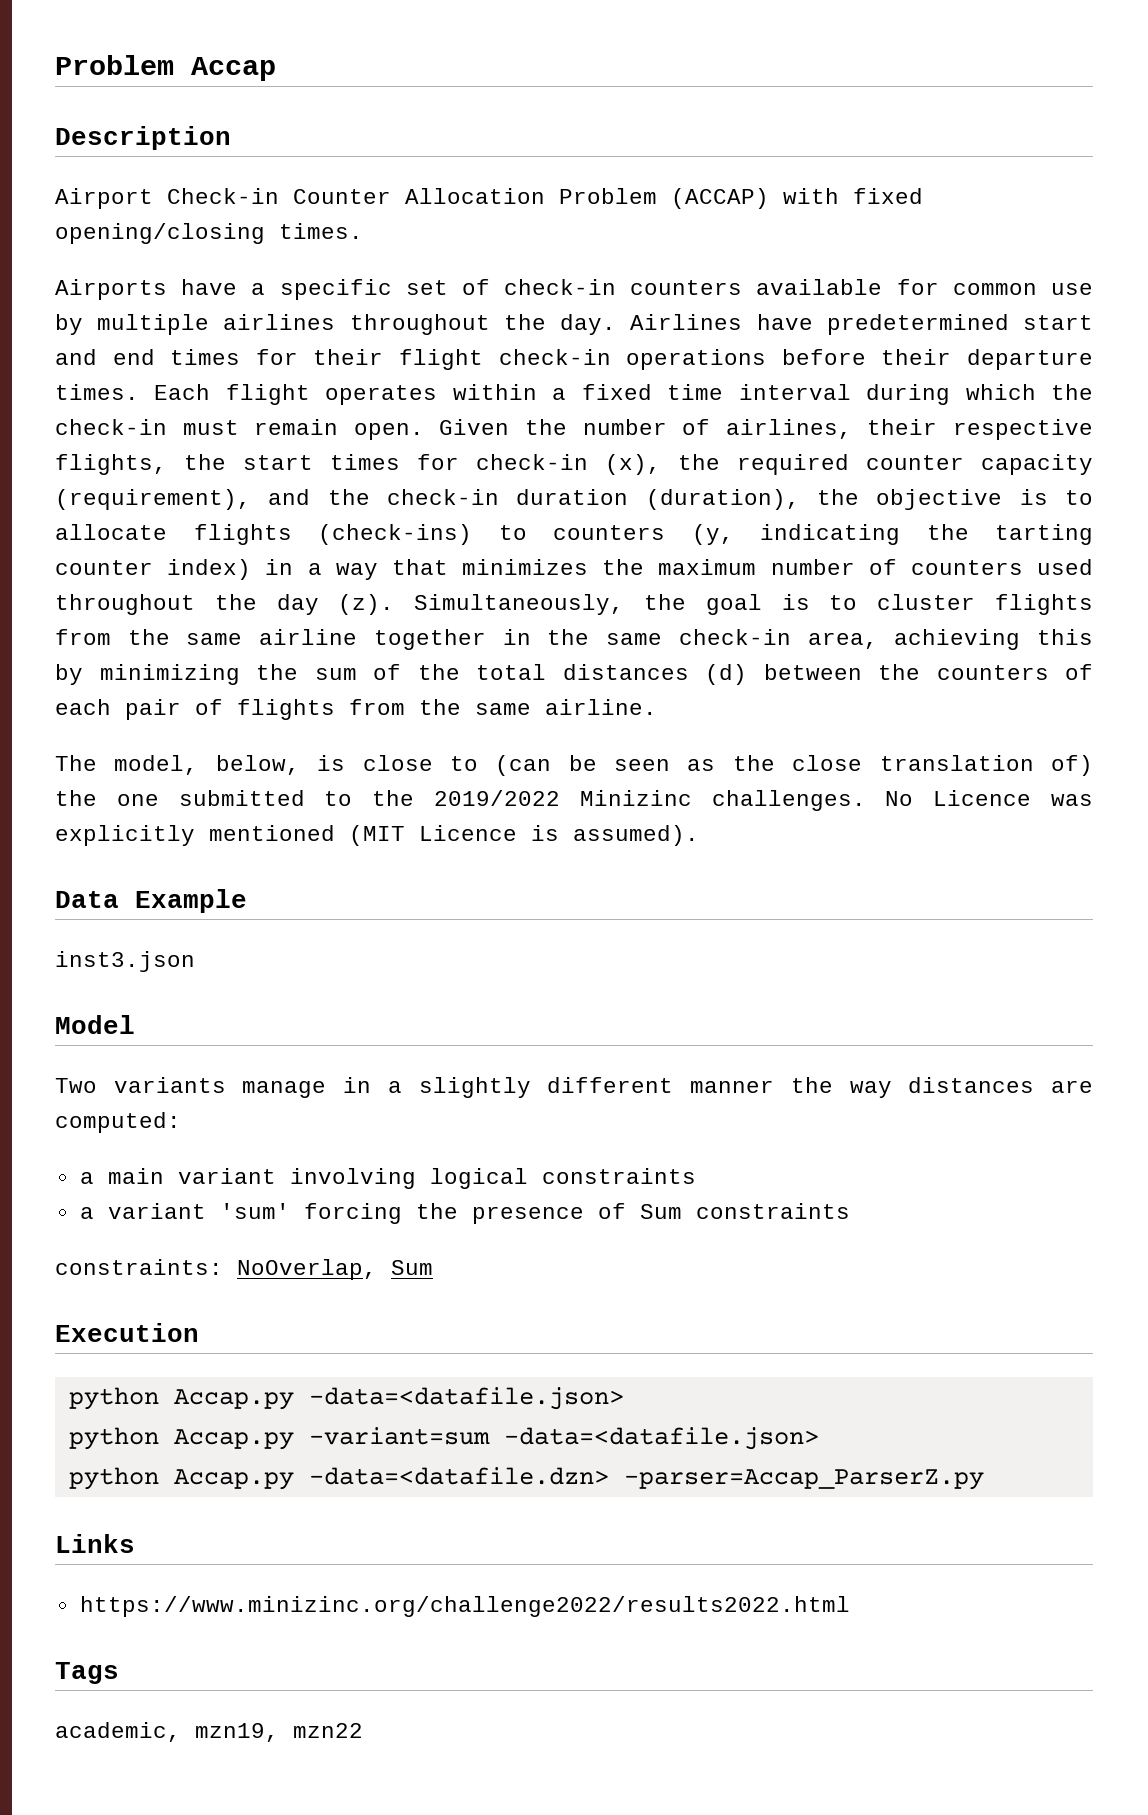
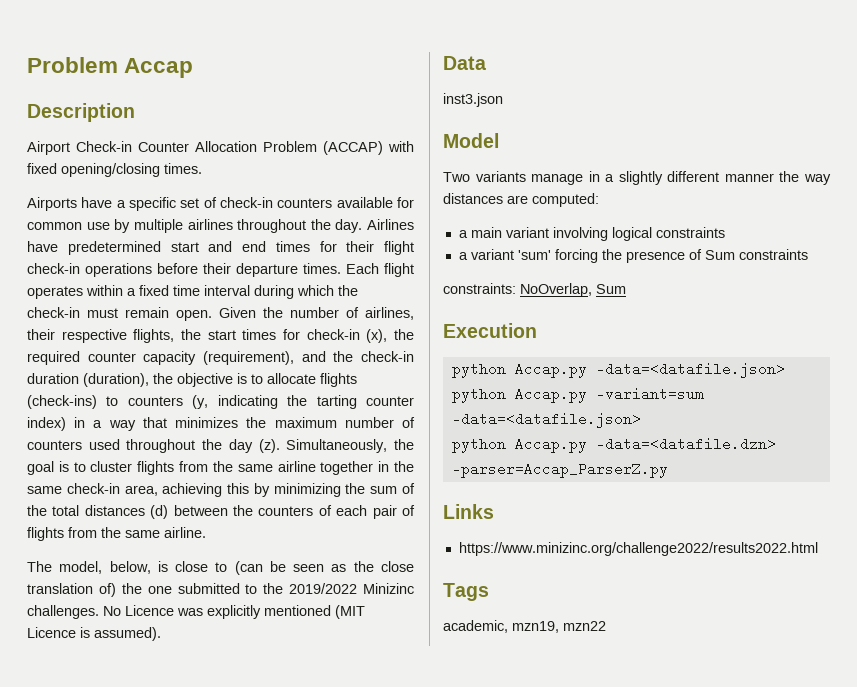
[135,889,247,913] Example -> (486, 63) none

